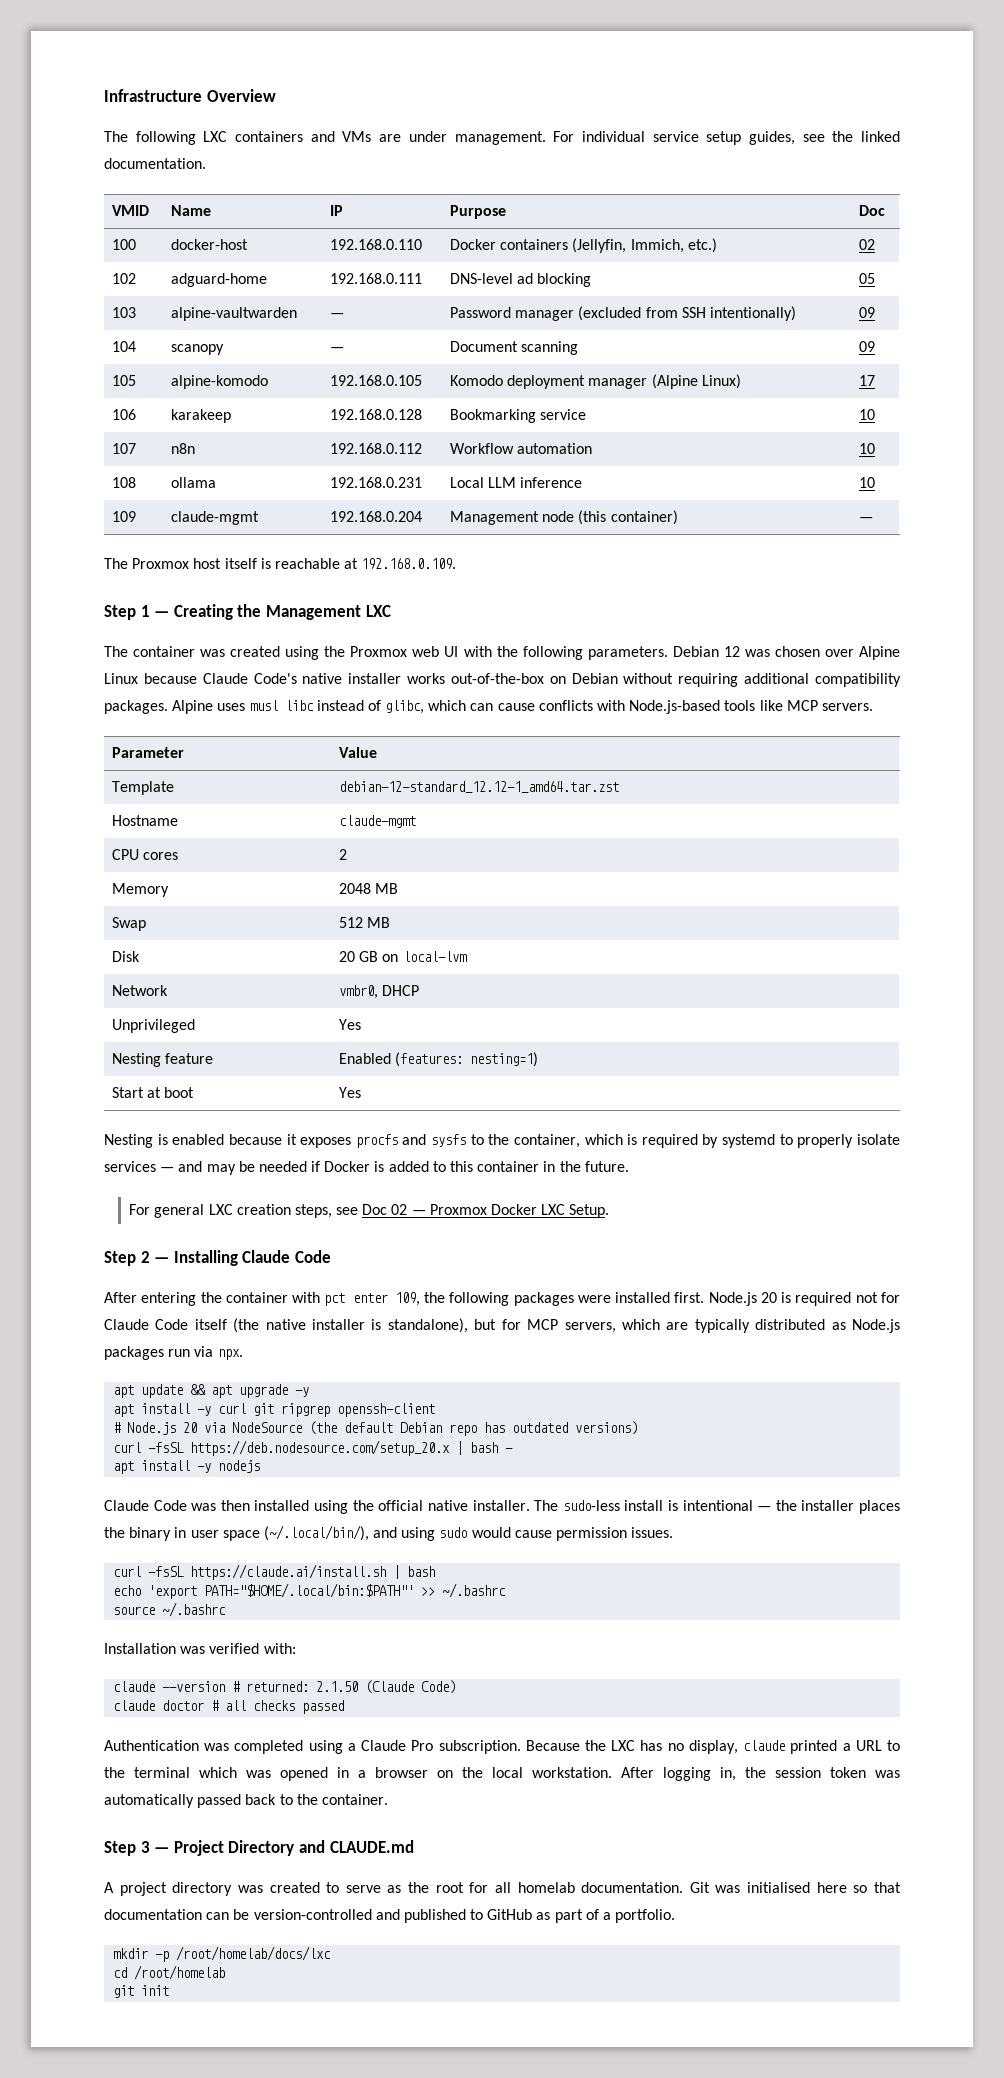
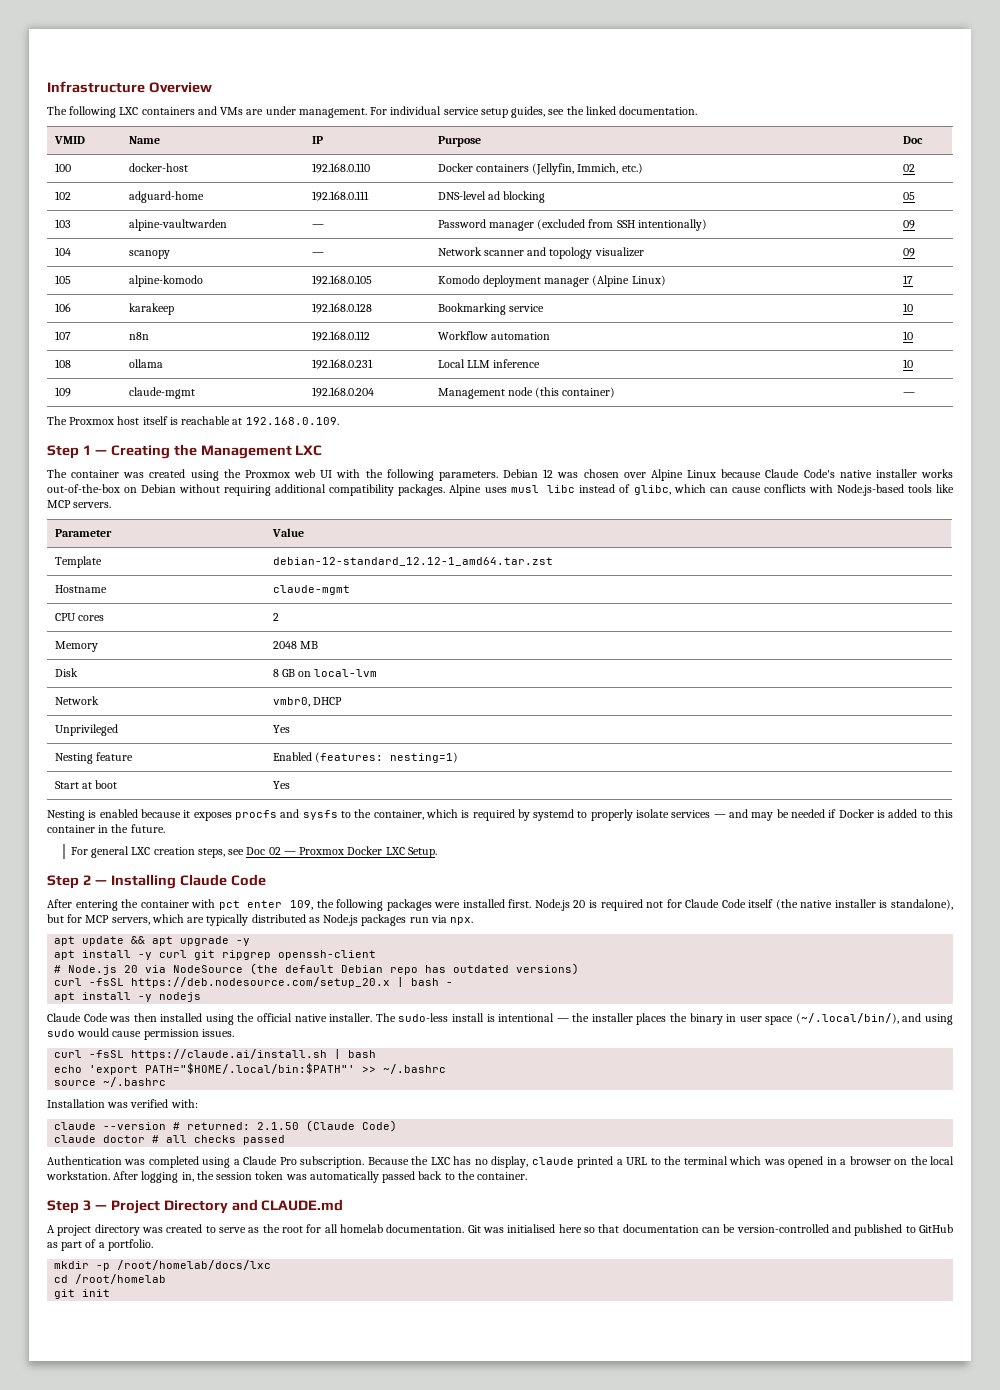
[449,341,579,355] Document scanning -> [437,247,644,259] Network scanner and topology visualizer
[111,917,146,931] [338,917,391,928] // Swap | 512 MB -> (318, 645) none
[338,951,355,962] 20 -> [272,669,279,677] 8

